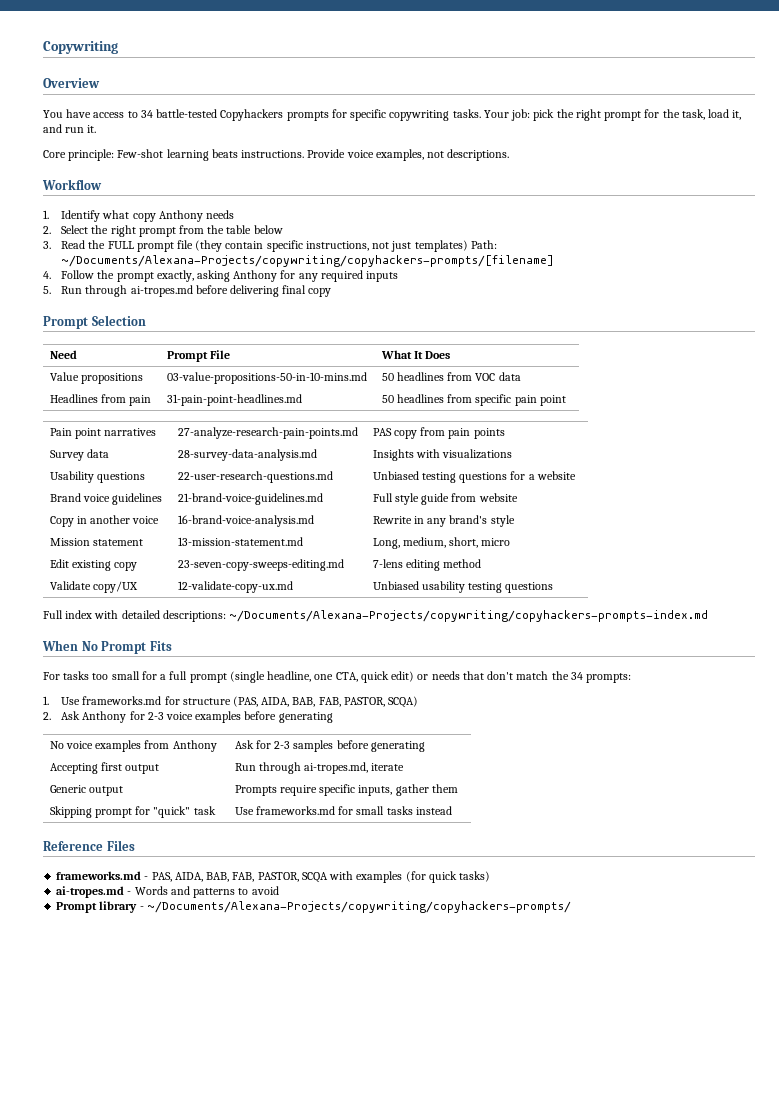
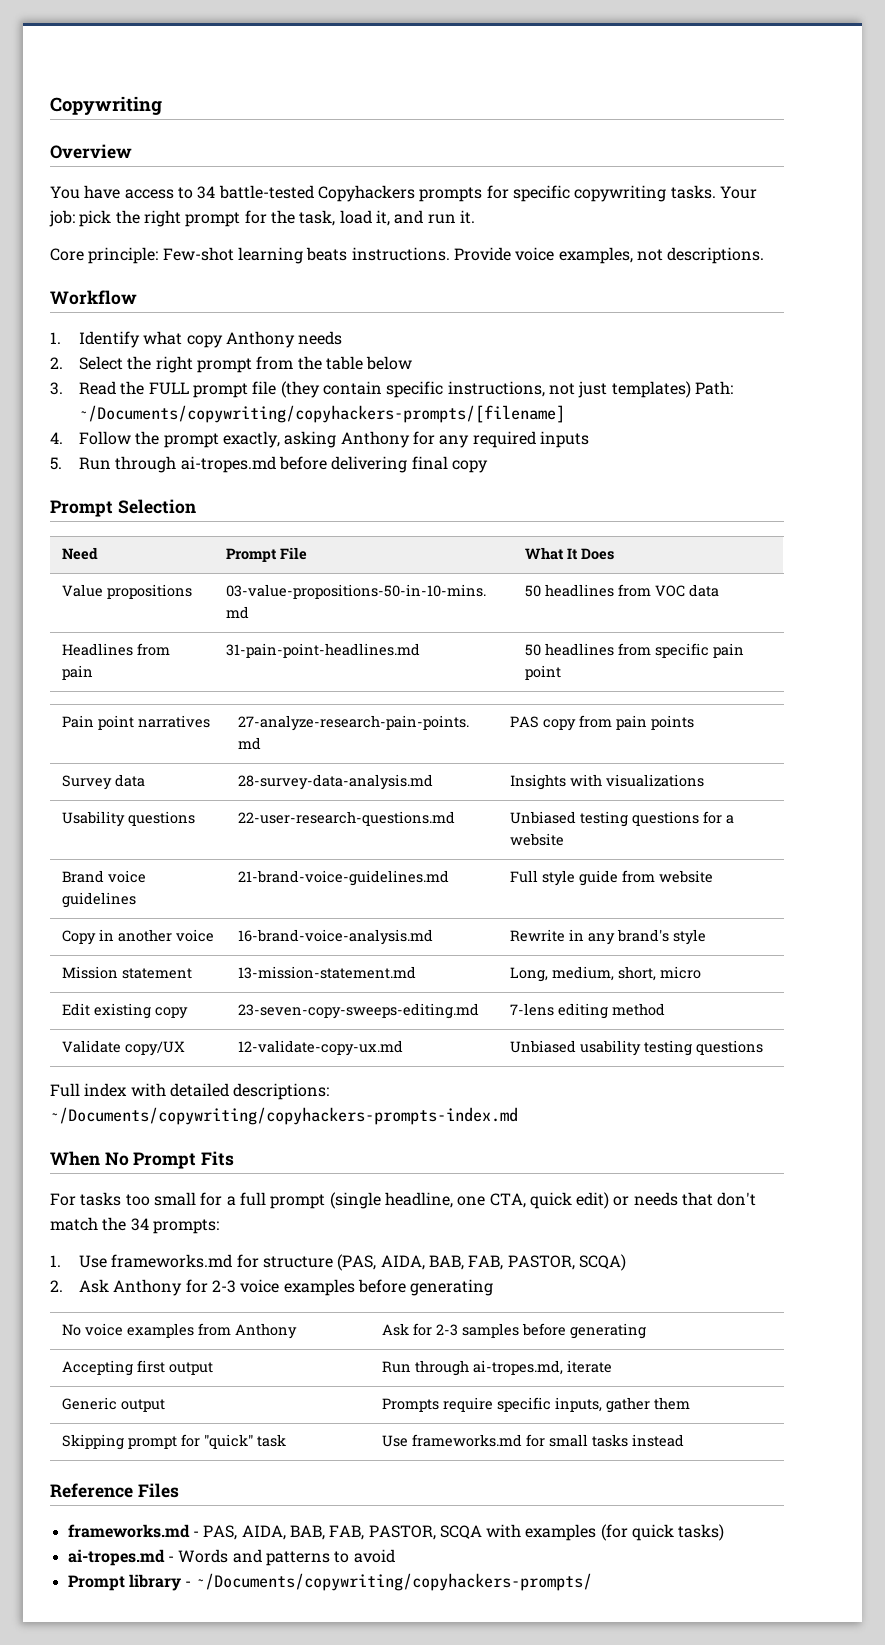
[61,255,555,267] ~/Documents/Alexana-Projects/copywriting/copyhackers-prompts/[filename] -> [79,405,566,423] ~/Documents/copywriting/copyhackers-prompts/[filename]
[229,610,709,622] ~/Documents/Alexana-Projects/copywriting/copyhackers-prompts-index.md -> [50,1107,518,1125] ~/Documents/copywriting/copyhackers-prompts-index.md
[146,901,571,913] ~/Documents/Alexana-Projects/copywriting/copyhackers-prompts/ -> [195,1573,592,1591] ~/Documents/copywriting/copyhackers-prompts/

